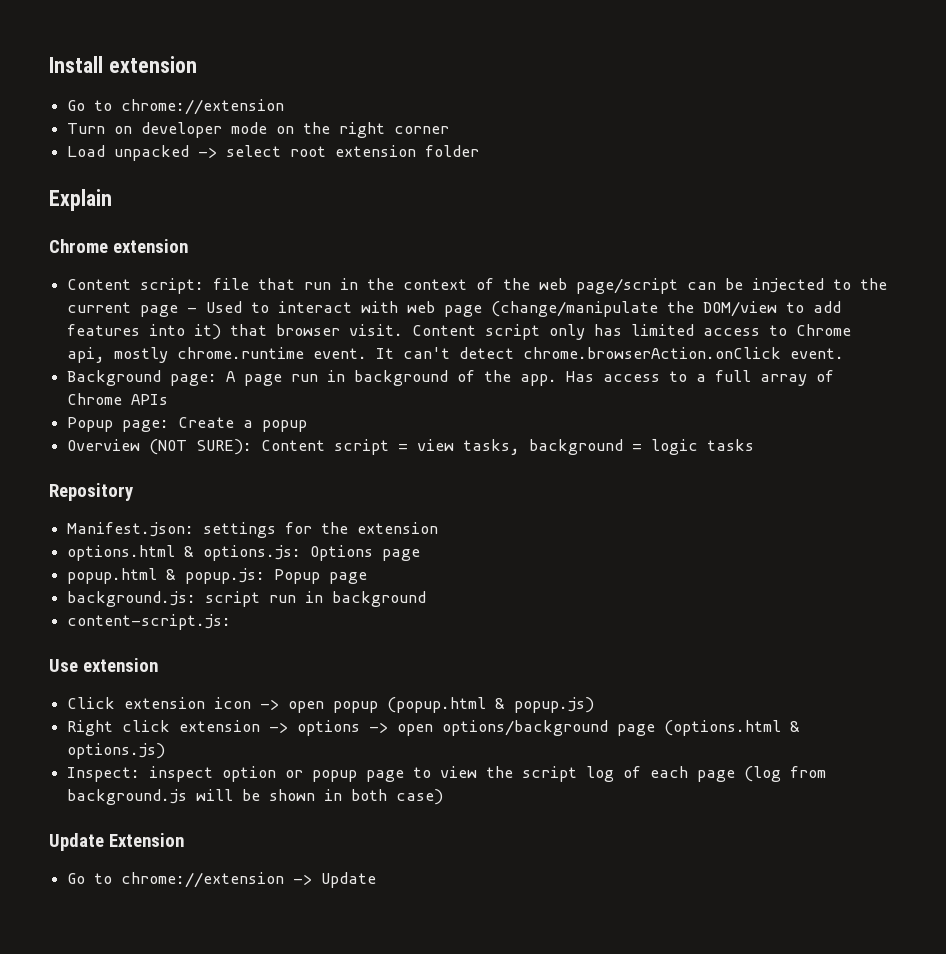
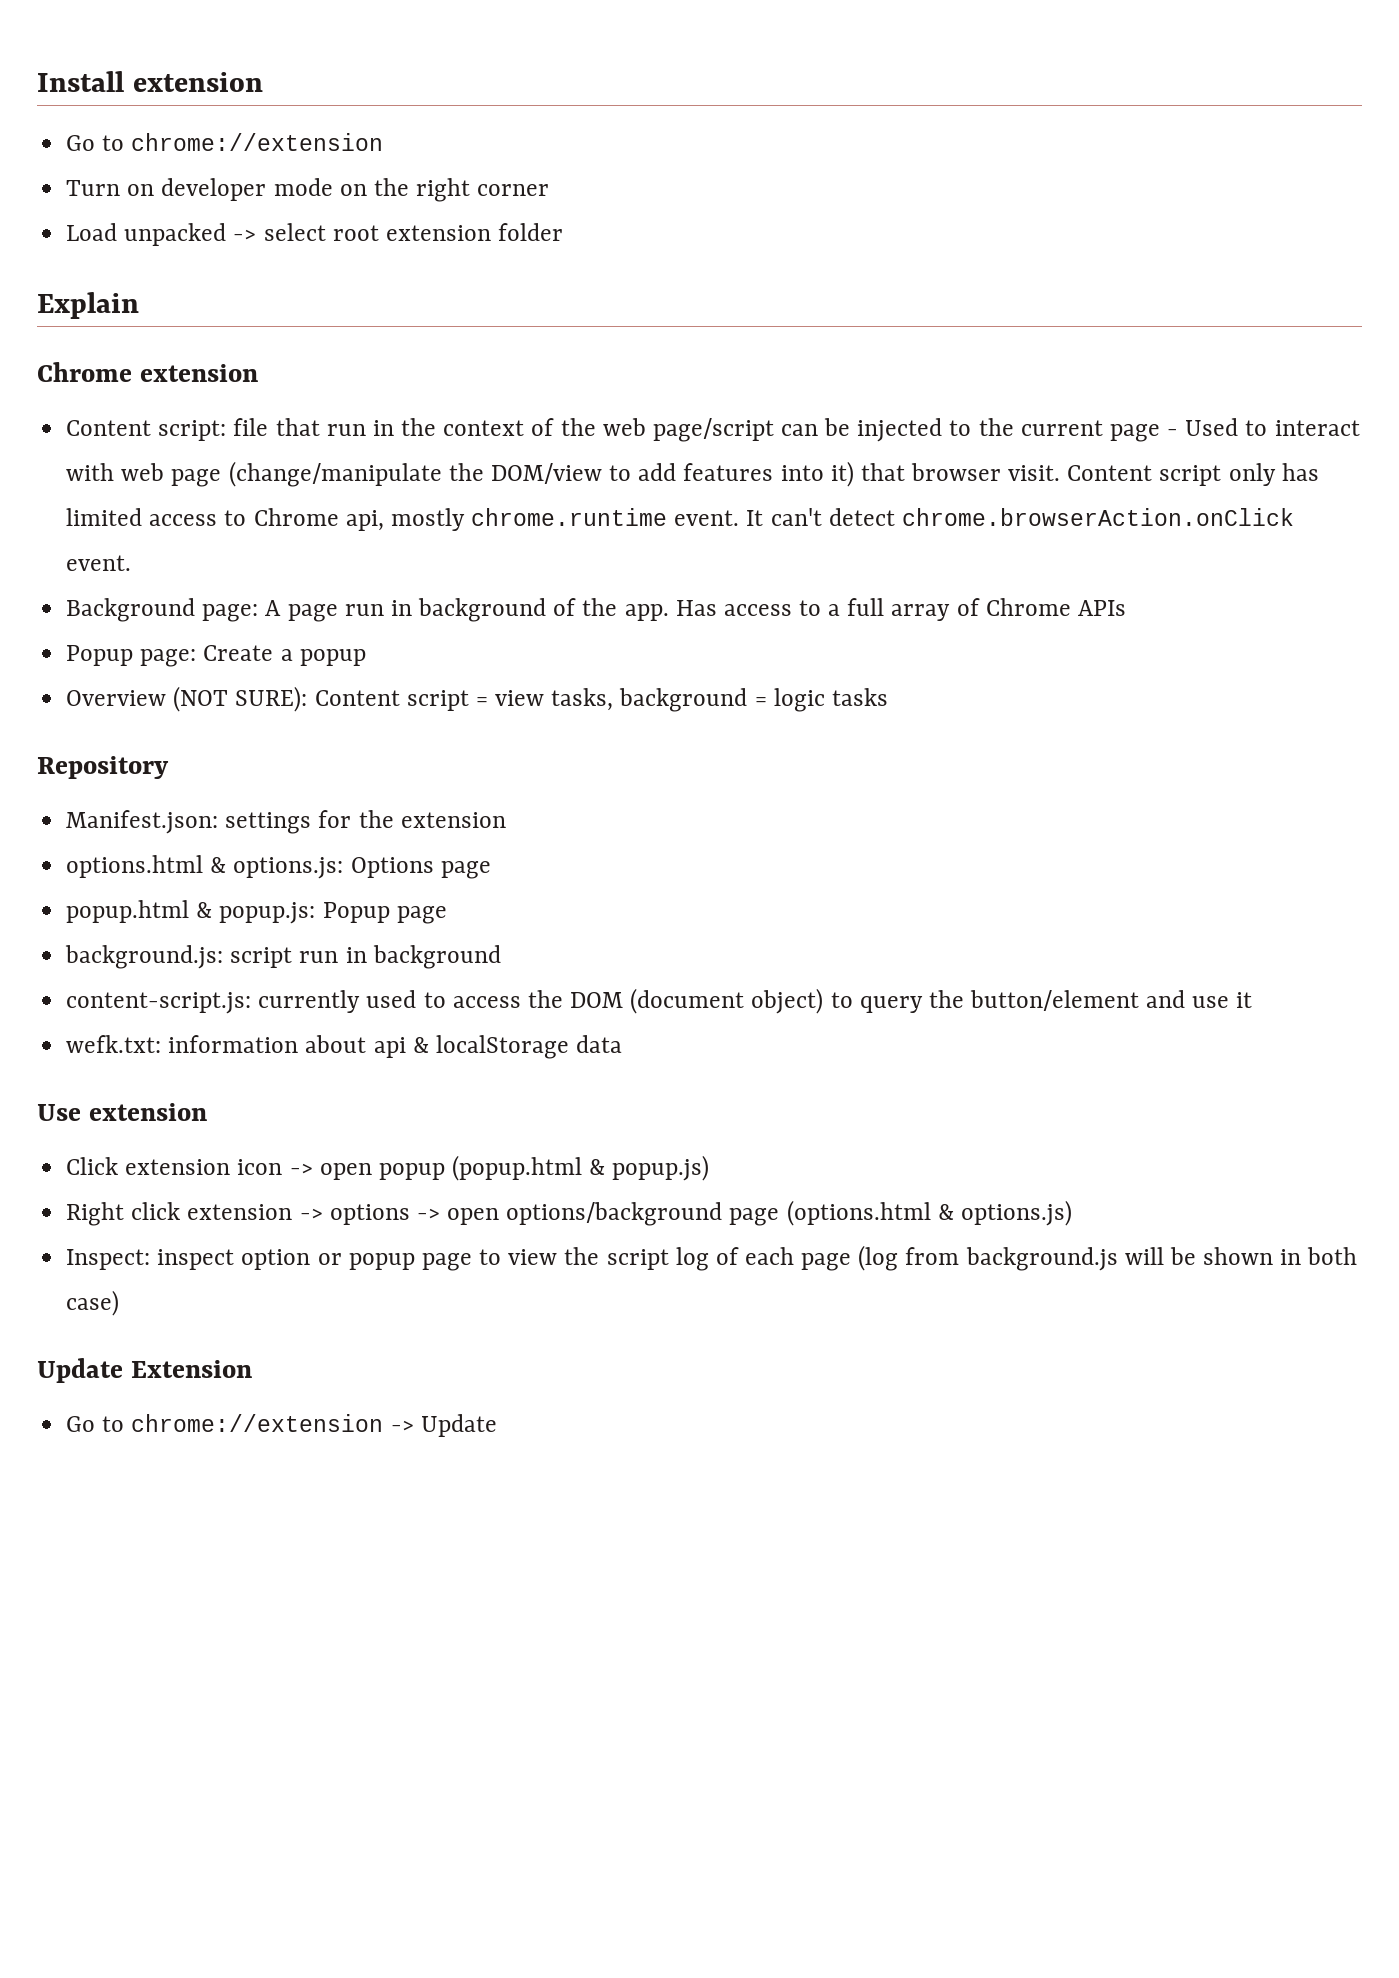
(232, 622) none -> [258,988,1253,1014] [66,1035,623,1059] currently used to access the DOM (document object) to query the button/element and use it // wefk.txt: information about api & localStorage data

